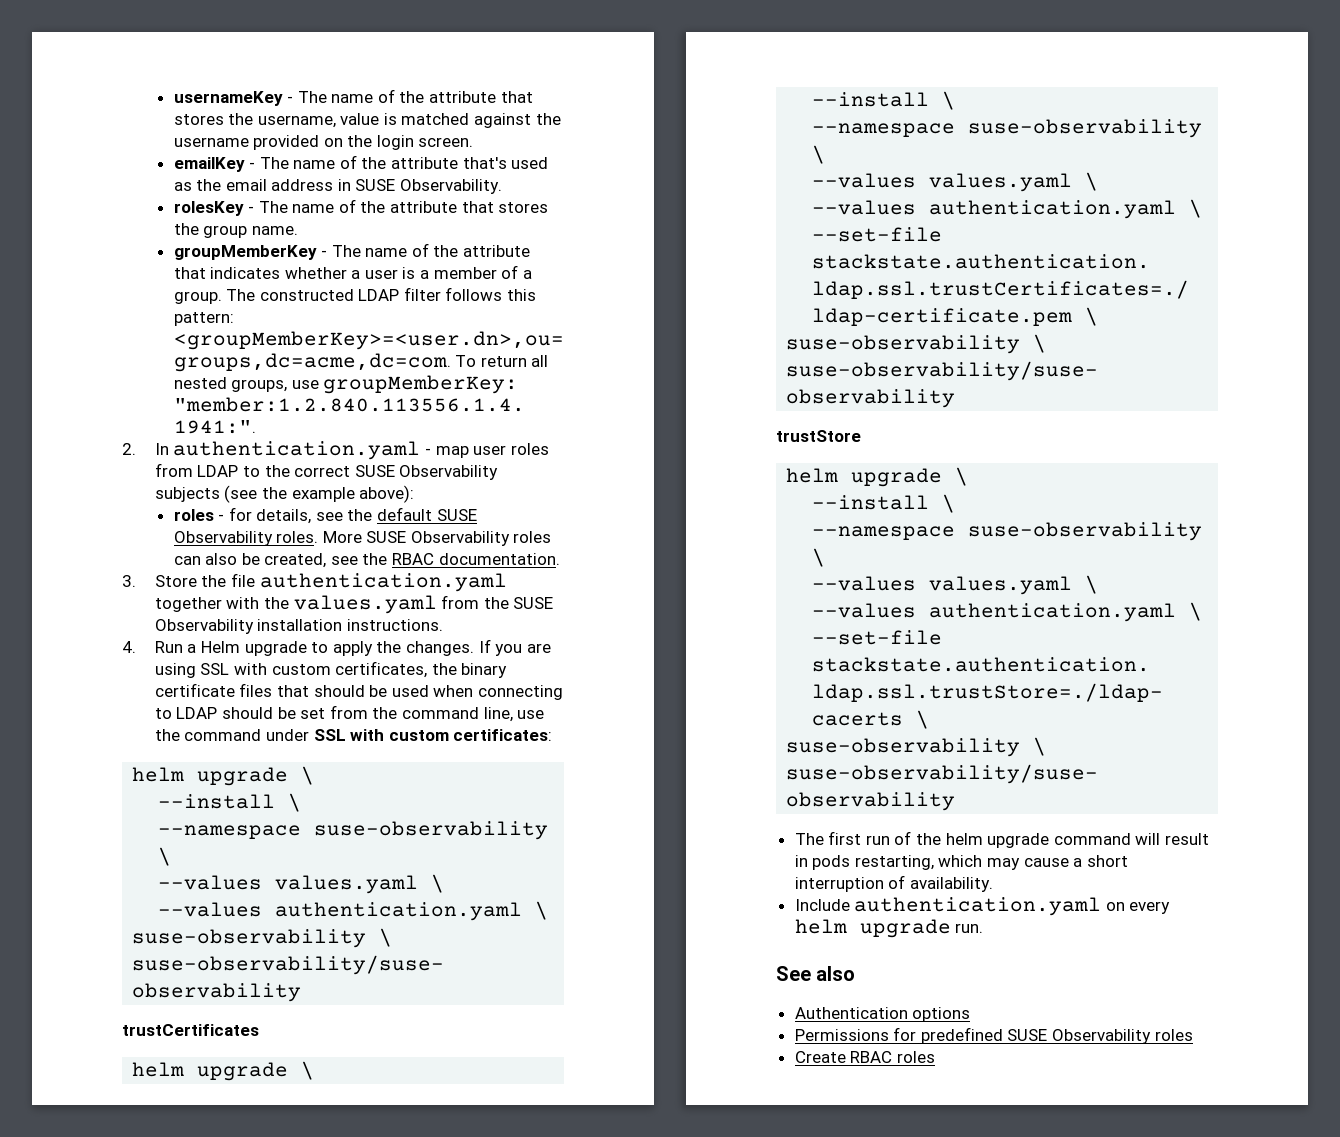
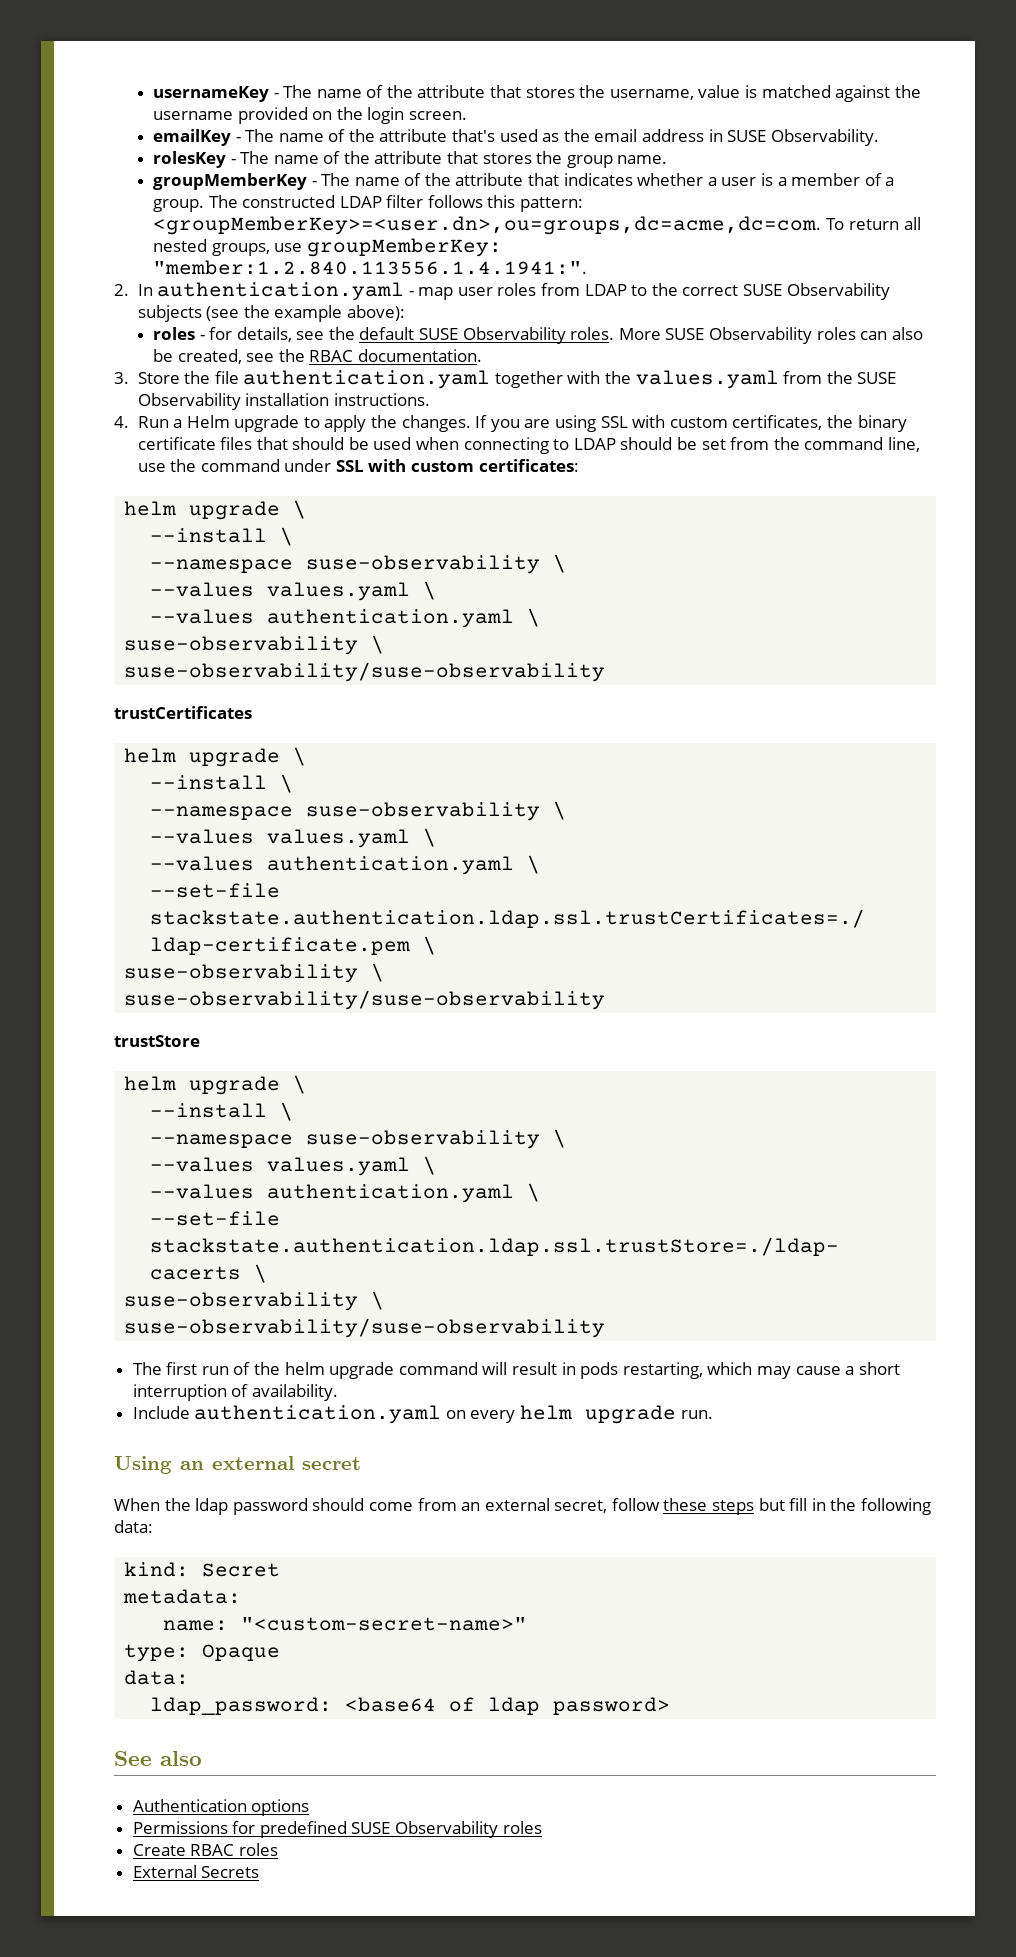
(984, 928) none -> [114,1456,361,1474] [114,1498,932,1515] [114,1520,153,1533] [124,1562,281,1577] [123,1589,242,1604] [163,1617,528,1631] [124,1644,281,1662] [124,1670,190,1685] [150,1697,671,1715] // Using an external secret // When the ldap password should come from an external secret, follow these steps but fill in the following data: // kind: Secret // metadata: // name: "<custom-secret-name>" // type: Opaque // data: // ldap_password: <base64 of ldap password>
(935, 1057) none -> [132,1865,260,1878] // External Secrets

